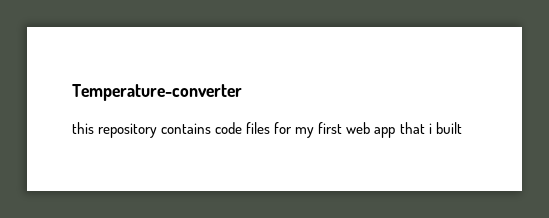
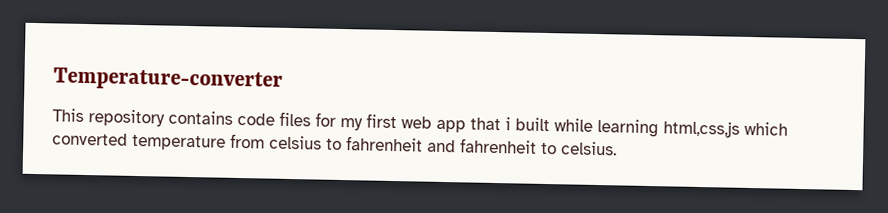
[72,122,94,134] this -> [52,108,84,122] This
(462, 128) none -> [554,118,788,138] [52,132,617,156] while learning html,css,js which converted temperature from celsius to fahrenheit and fahrenheit to celsius.

